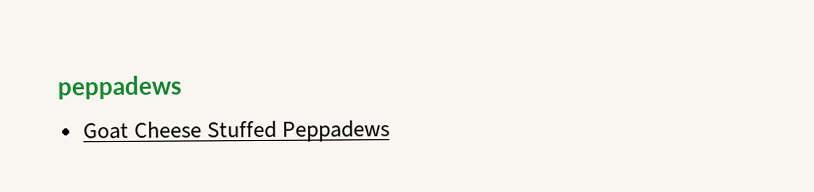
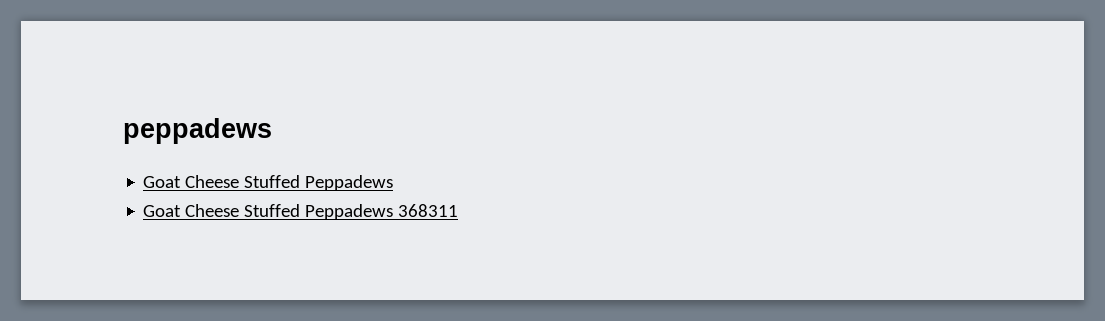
(390, 131) none -> [143,204,459,220] // Goat Cheese Stuffed Peppadews 368311

